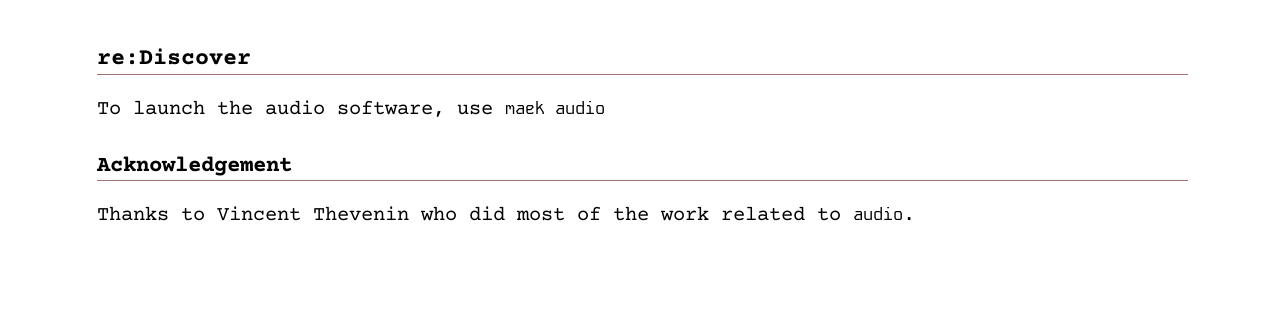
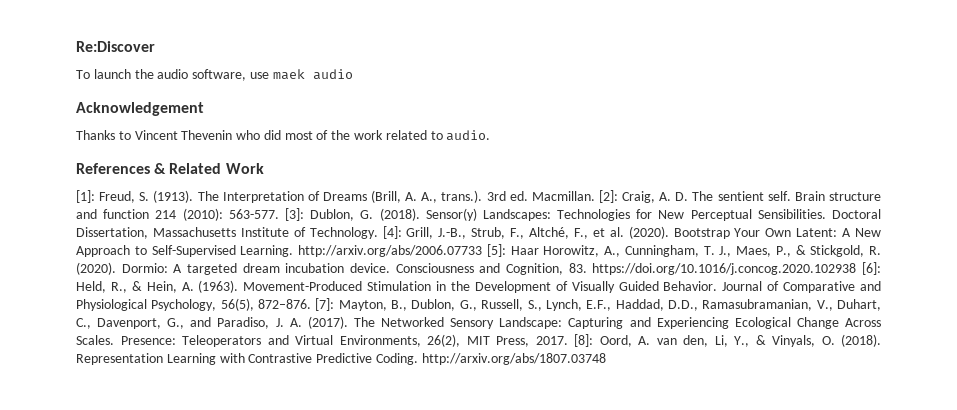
[97,48,251,65] re:Discover -> [76,41,155,52] Re:Discover
(915, 213) none -> [76,163,264,174] [76,190,882,203] [76,208,881,221] [76,226,881,239] [76,244,881,257] [76,262,881,275] [76,280,882,293] [76,298,882,311] [76,316,882,329] [76,334,881,347] [76,353,606,365] // References & Related Work // [1]: Freud, S. (1913). The Interpretation of Dreams (Brill, A. A., trans.). 3rd ed. Macmillan. [2]: Craig, A. D. The sentient self. Brain structure and function 214 (2010): 563-577. [3]: Dublon, G. (2018). Sensor(y) Landscapes: Technologies for New Perceptual Sensibilities. Doctoral Dissertation, Massachusetts Institute of Technology. [4]: Grill, J.-B., Strub, F., Altché, F., et al. (2020). Bootstrap Your Own Latent: A New Approach to Self-Supervised Learning. http://arxiv.org/abs/2006.07733 [5]: Haar Horowitz, A., Cunningham, T. J., Maes, P., & Stickgold, R. (2020). Dormio: A targeted dream incubation device. Consciousness and Cognition, 83. https://doi.org/10.1016/j.concog.2020.102938 [6]: Held, R., & Hein, A. (1963). Movement-Produced Stimulation in the Development of Visually Guided Behavior. Journal of Comparative and Physiological Psychology, 56(5), 872–876. [7]: Mayton, B., Dublon, G., Russell, S., Lynch, E.F., Haddad, D.D., Ramasubramanian, V., Duhart, C., Davenport, G., and Paradiso, J. A. (2017). The Networked Sensory Landscape: Capturing and Experiencing Ecological Change Across Scales. Presence: Teleoperators and Virtual Environments, 26(2), MIT Press, 2017. [8]: Oord, A. van den, Li, Y., & Vinyals, O. (2018). Representation Learning with Contrastive Predictive Coding. http://arxiv.org/abs/1807.03748

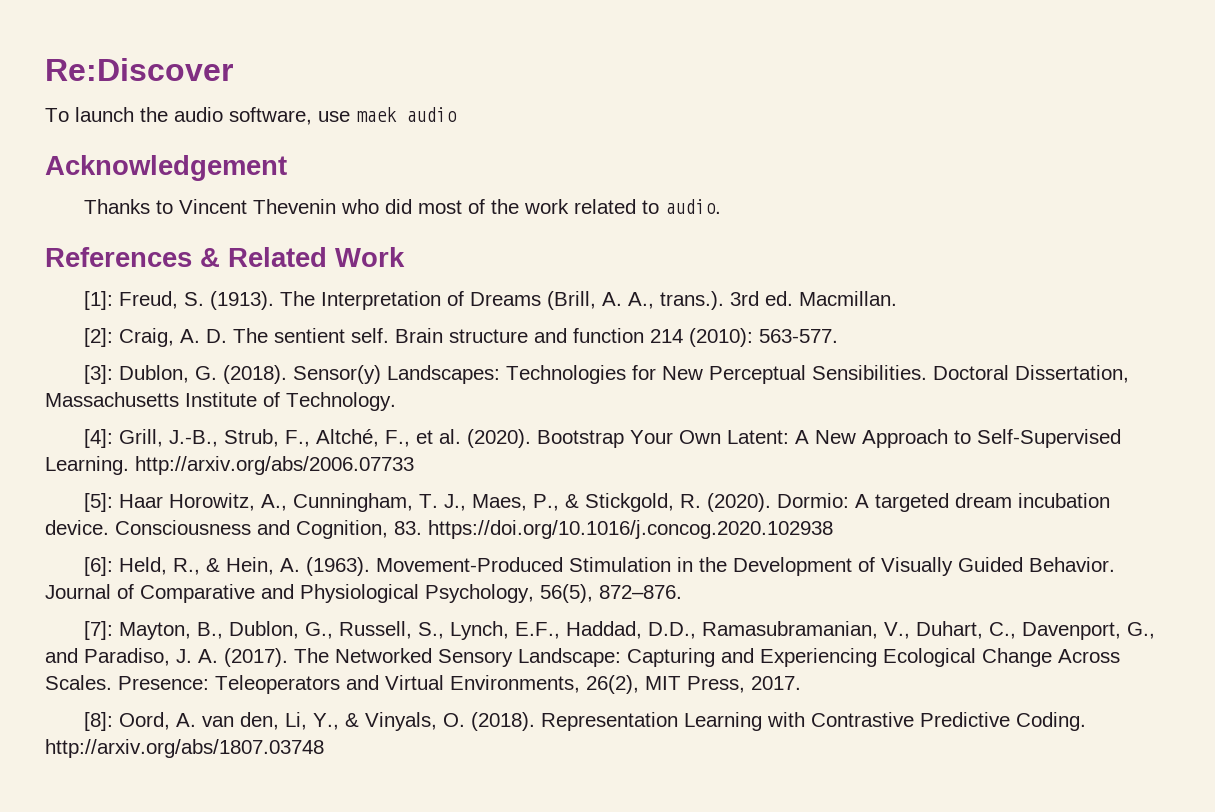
(595, 196) none -> (897, 298) //
(279, 214) none -> (838, 336) //
(378, 233) none -> (396, 401) //
(482, 251) none -> (414, 465) //
(857, 269) none -> (833, 529) //
(312, 304) none -> (682, 592) //
(568, 340) none -> (801, 683) //

